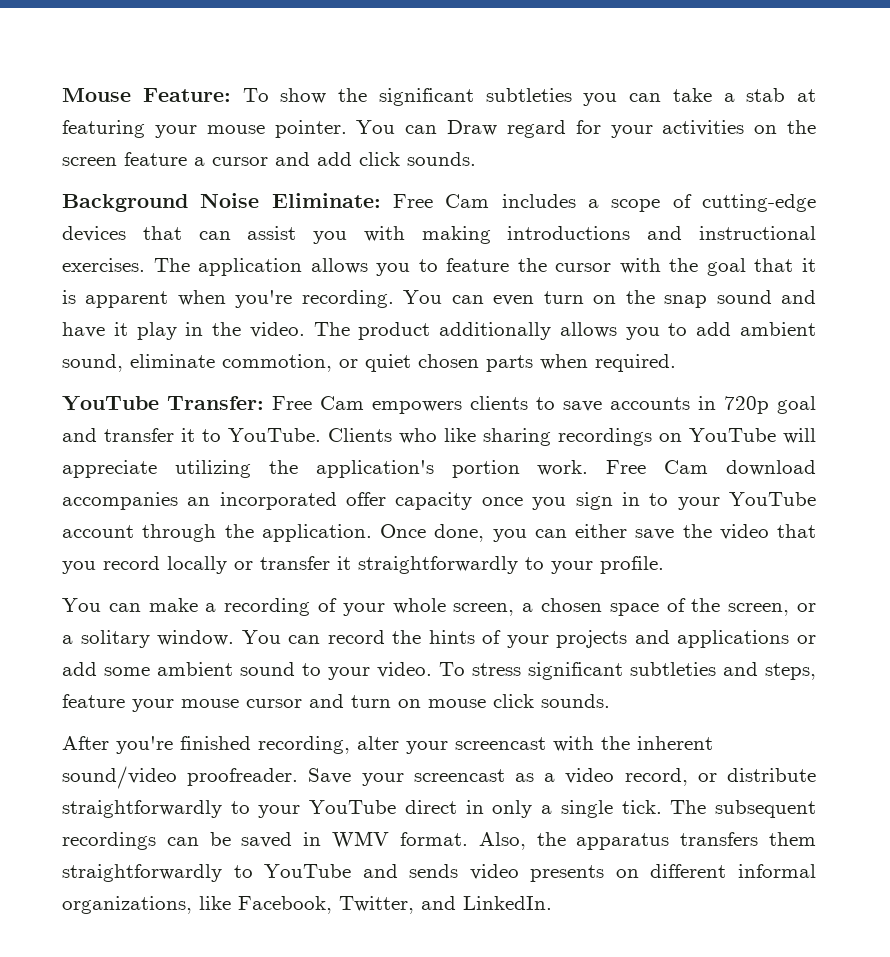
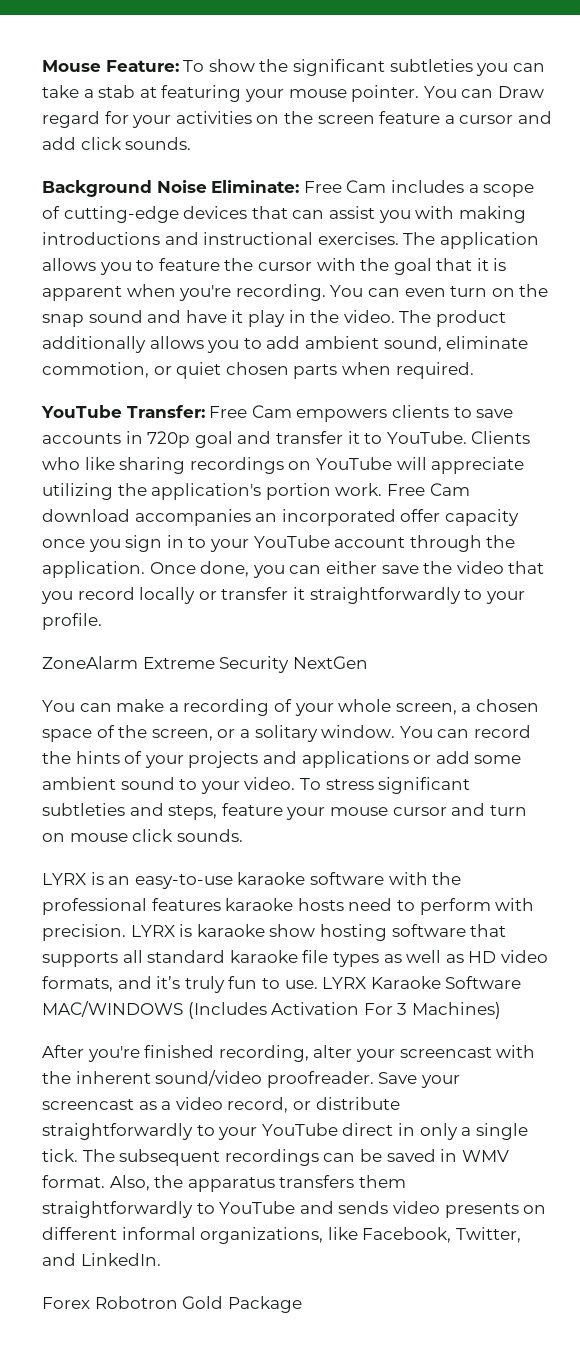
(664, 565) none -> [42,656,368,673] // ZoneAlarm Extreme Security NextGen
(610, 701) none -> [42,872,462,889] [42,898,535,915] [42,924,507,941] [42,950,548,967] [42,976,522,993] [42,1001,501,1019] // LYRX is an easy-to-use karaoke software with the professional features karaoke hosts need to perform with precision. LYRX is karaoke show hosting software that supports all standard karaoke file types as well as HD video formats, and it’s truly fun to use. LYRX Karaoke Software MAC/WINDOWS (Includes Activation For 3 Machines)
(552, 903) none -> [42,1296,302,1313] // Forex Robotron Gold Package

